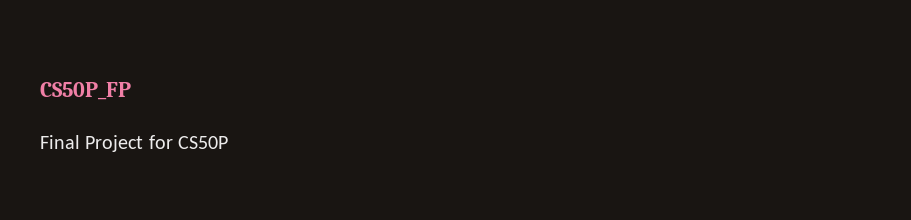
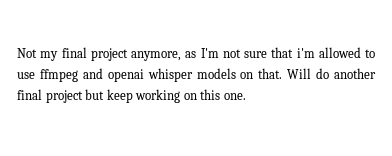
[40,82,131,100] [40,135,229,152] CS50P_FP // Final Project for CS50P -> [17,47,375,61] [17,68,376,82] [17,89,246,103] Not my final project anymore, as I'm not sure that i'm allowed to use ffmpeg and openai whisper models on that. Will do another final project but keep working on this one.

